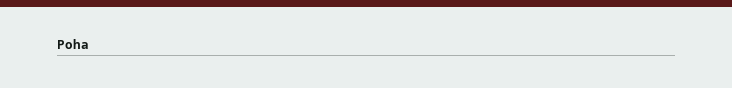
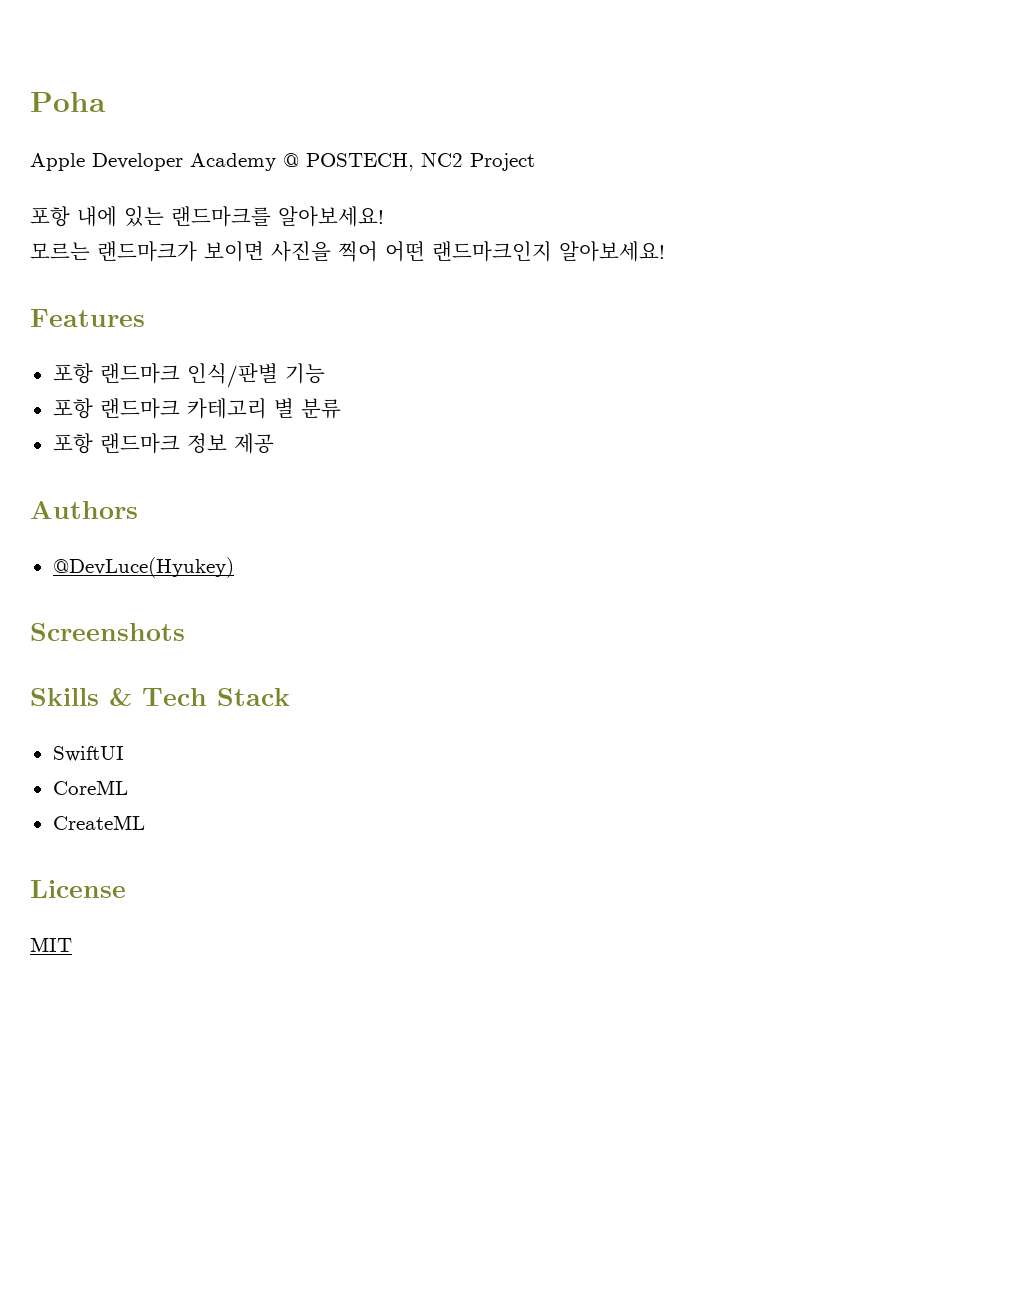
(89, 44) none -> [30,152,535,171] [30,206,384,227] [30,241,665,262] [30,309,145,327] [52,363,325,388] [52,398,341,419] [52,433,274,454] [30,501,138,519] [52,557,234,578] [30,623,185,641] [30,688,290,706] [52,746,124,762] [52,780,128,795] [52,815,145,830] [30,880,126,898] [30,937,72,952] // Apple Developer Academy @ POSTECH, NC2 Project // 포항 내에 있는 랜드마크를 알아보세요! // 모르는 랜드마크가 보이면 사진을 찍어 어떤 랜드마크인지 알아보세요! // Features // 포항 랜드마크 인식/판별 기능 // 포항 랜드마크 카테고리 별 분류 // 포항 랜드마크 정보 제공 // Authors // @DevLuce(Hyukey) // Screenshots // Skills & Tech Stack // SwiftUI // CoreML // CreateML // License // MIT

